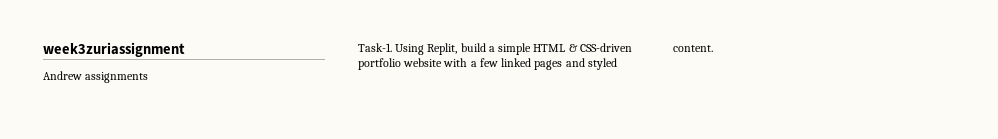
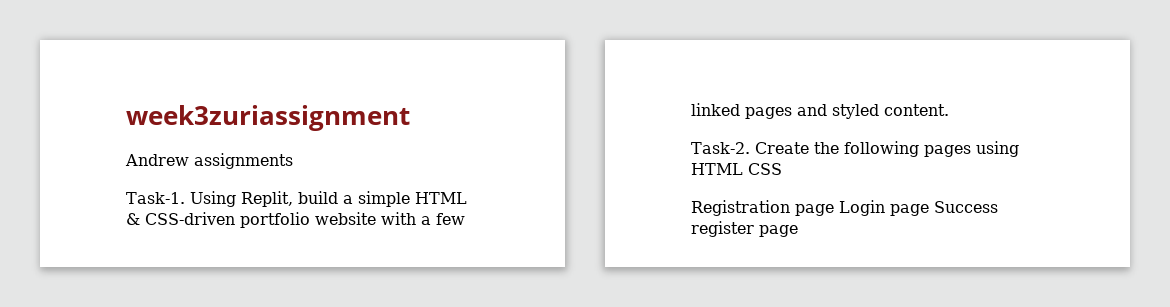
(713, 48) none -> [691,141,1019,157] [691,163,782,175] [691,200,998,216] [691,221,798,237] // Task-2. Create the following pages using HTML CSS // Registration page Login page Success register page

